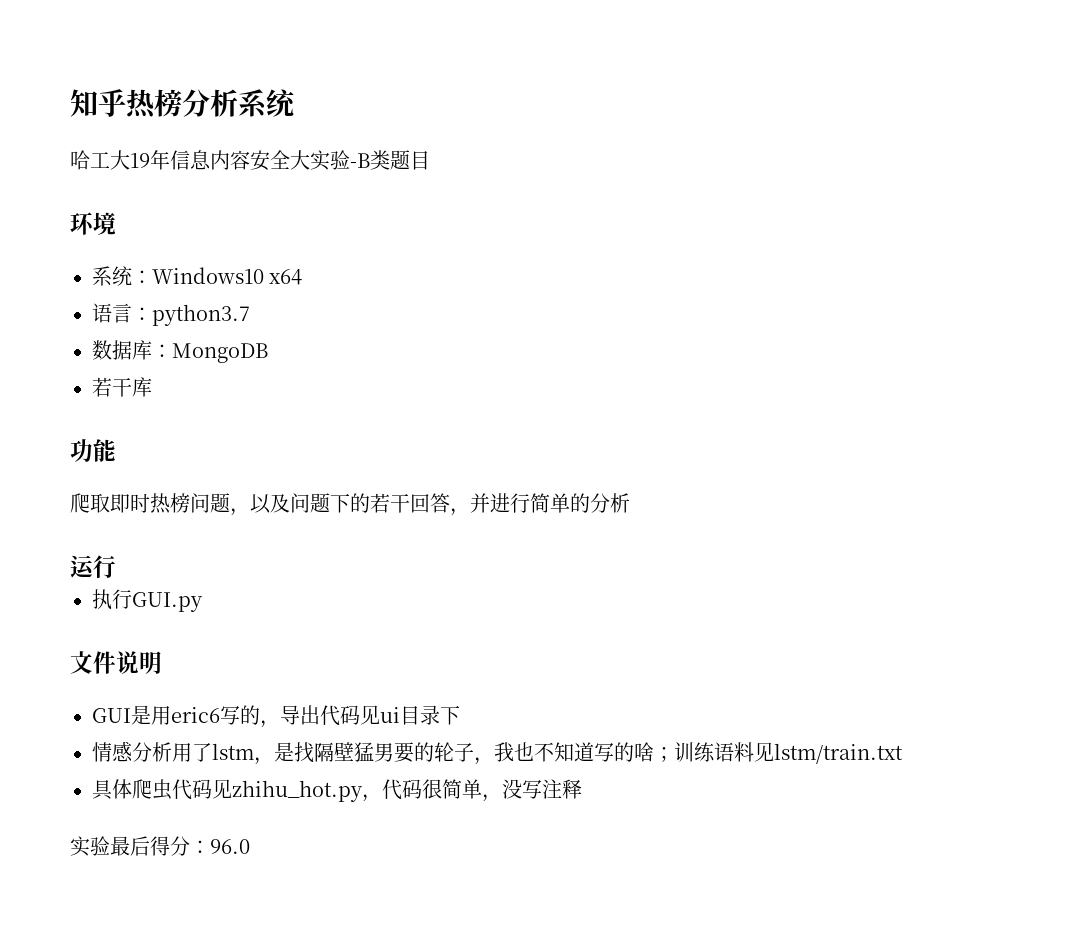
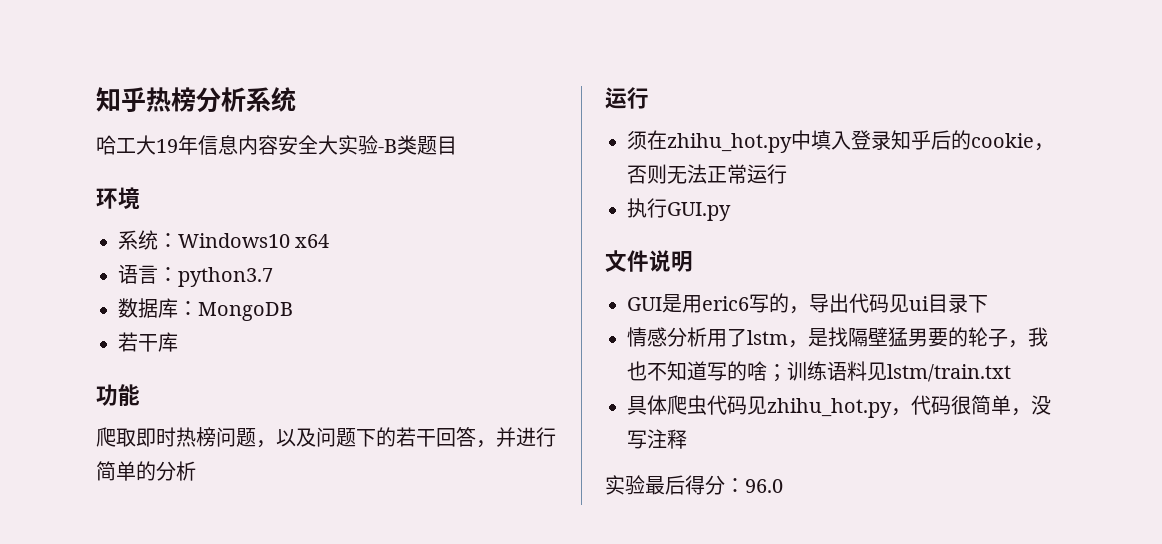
(116, 567) none -> [627,130,1054,153] [627,164,787,184] // 须在zhihu_hot.py中填入登录知乎后的cookie，否则无法正常运行

